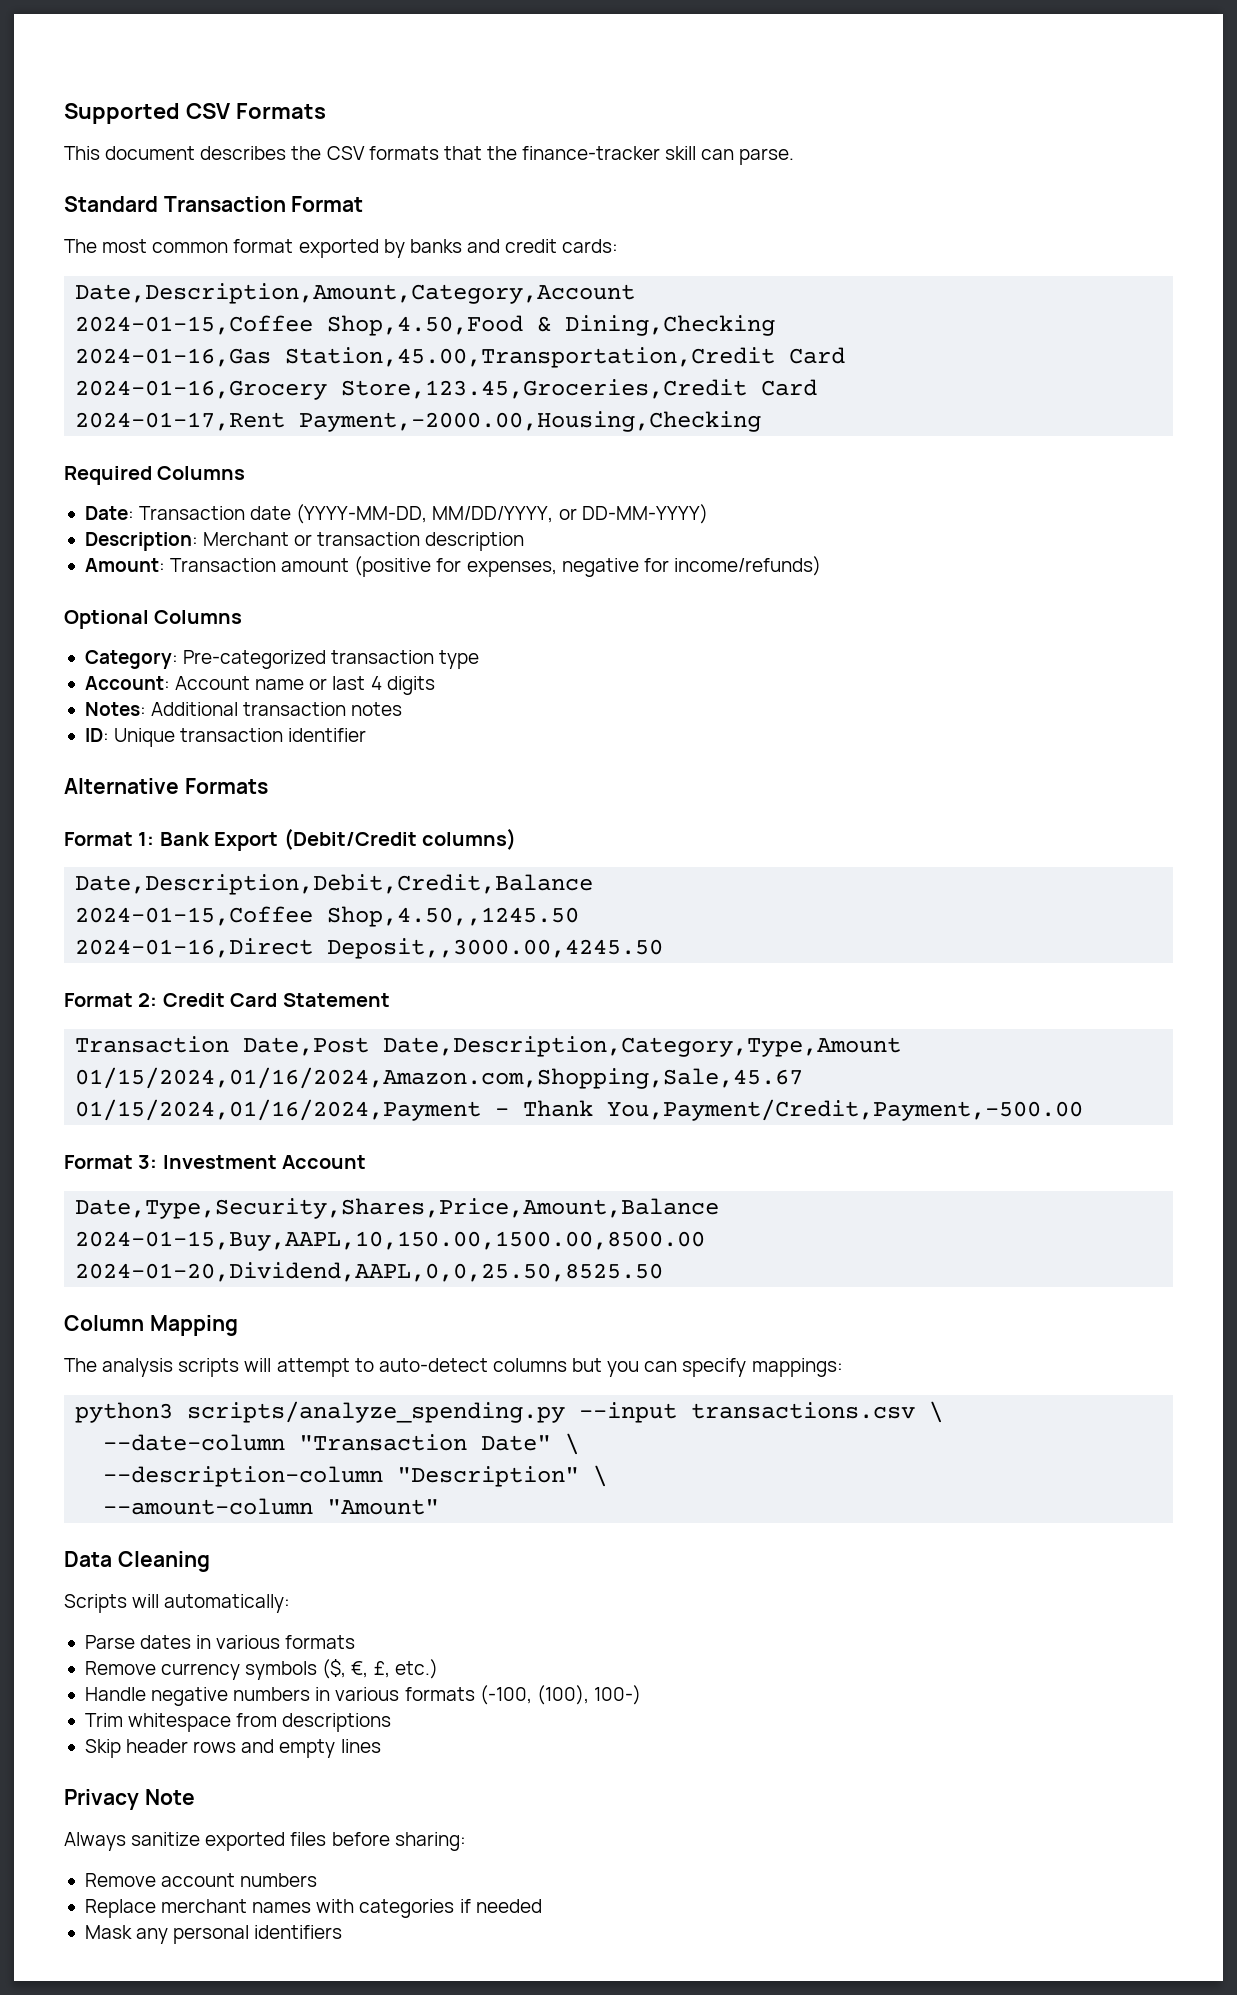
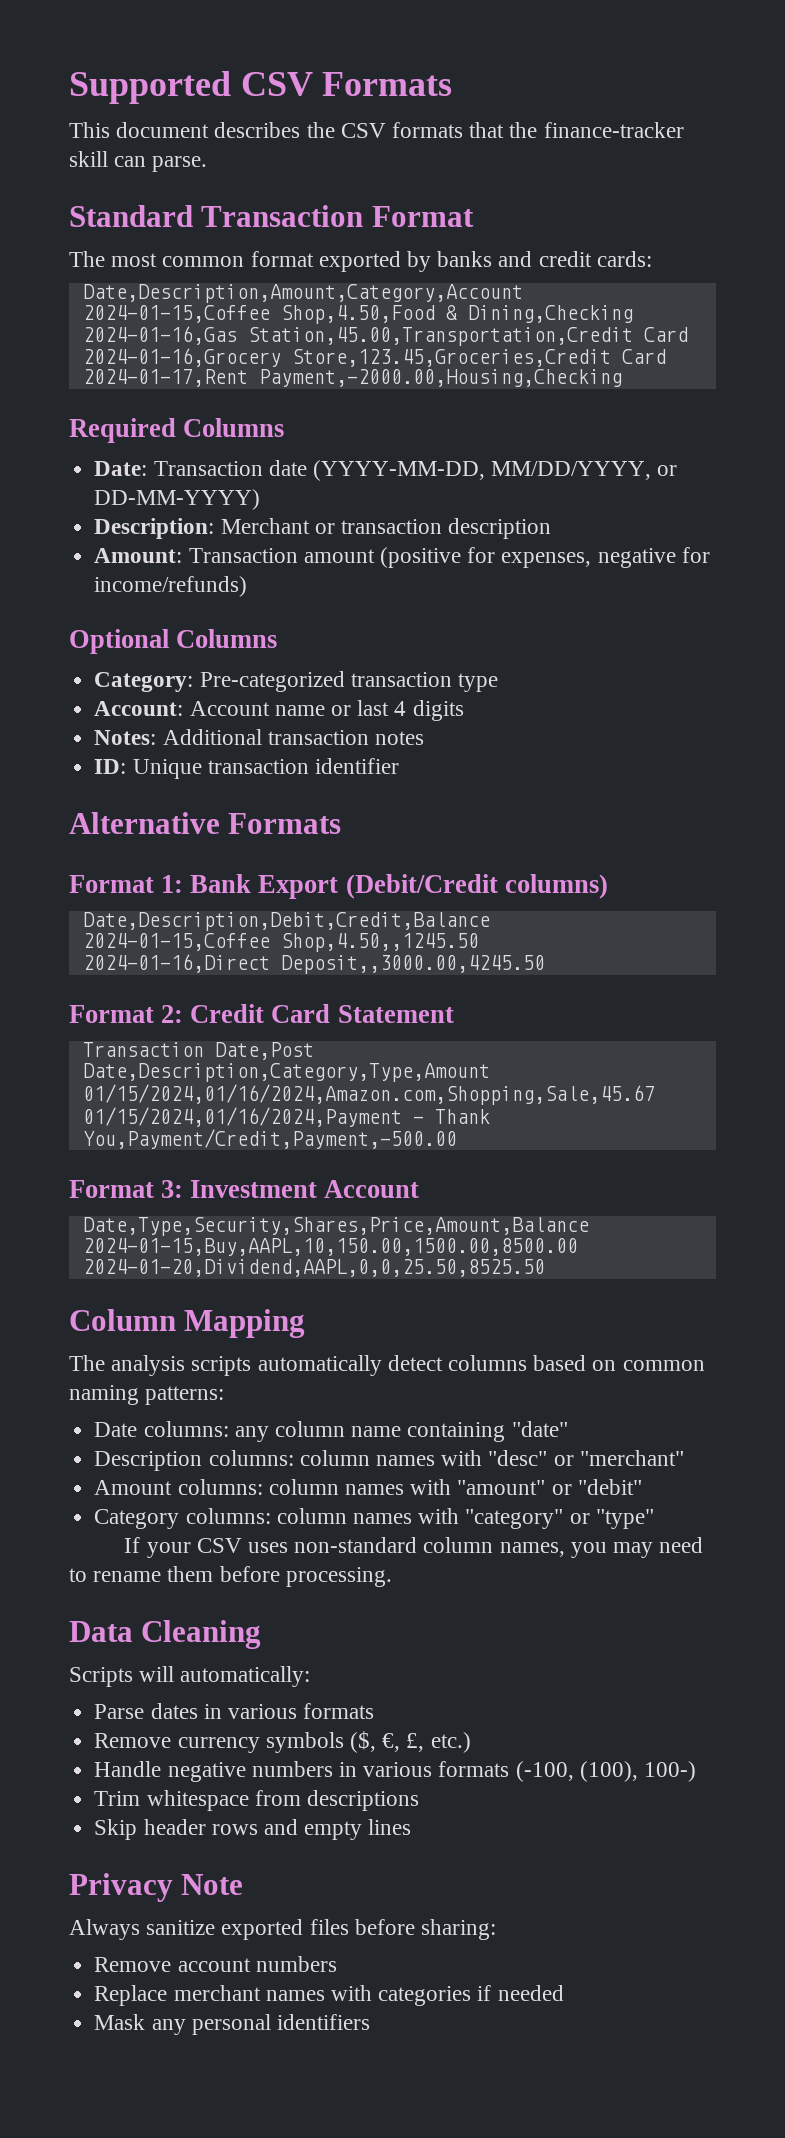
[244,1358,843,1377] [75,1401,944,1423] [103,1433,580,1455] [103,1465,608,1487] [103,1498,440,1515] will attempt to auto-detect columns but you can specify mappings: // python3 scripts/analyze_spending.py --input transactions.csv \ // --date-column "Transaction Date" \ // --description-column "Description" \ // --amount-column "Amount" -> [257,1355,705,1376] [69,1385,225,1405] [94,1421,568,1442] [94,1450,684,1471] [94,1479,642,1495] [94,1508,654,1529] [124,1537,704,1558] [69,1566,392,1587] automatically detect columns based on common naming patterns: // Date columns: any column name containing "date" // Description columns: column names with "desc" or "merchant" // Amount columns: column names with "amount" or "debit" // Category columns: column names with "category" or "type" // If your CSV uses non-standard column names, you may need to rename them before processing.

